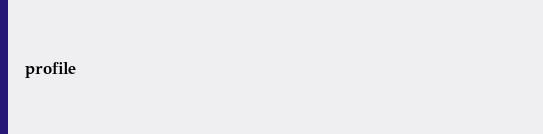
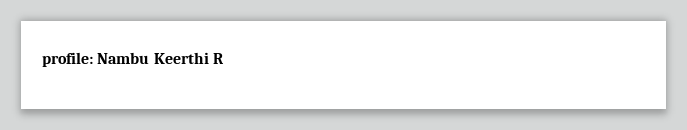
[25,62,76,78] profile -> [42,52,224,67] profile: Nambu Keerthi R

